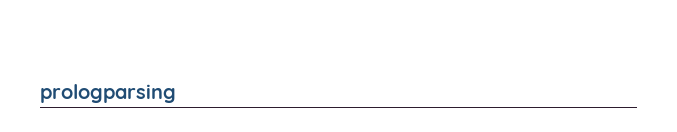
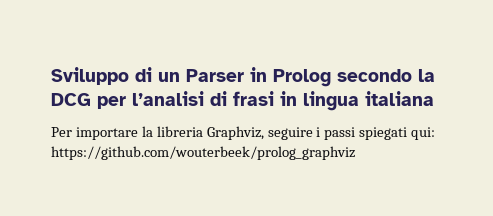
[40,84,176,103] prologparsing -> [51,67,435,87] [51,91,434,111] [51,126,436,140] [51,146,355,160] Sviluppo di un Parser in Prolog secondo la DCG per l’analisi di frasi in lingua italiana // Per importare la libreria Graphviz, seguire i passi spiegati qui: https://github.com/wouterbeek/prolog_graphviz

